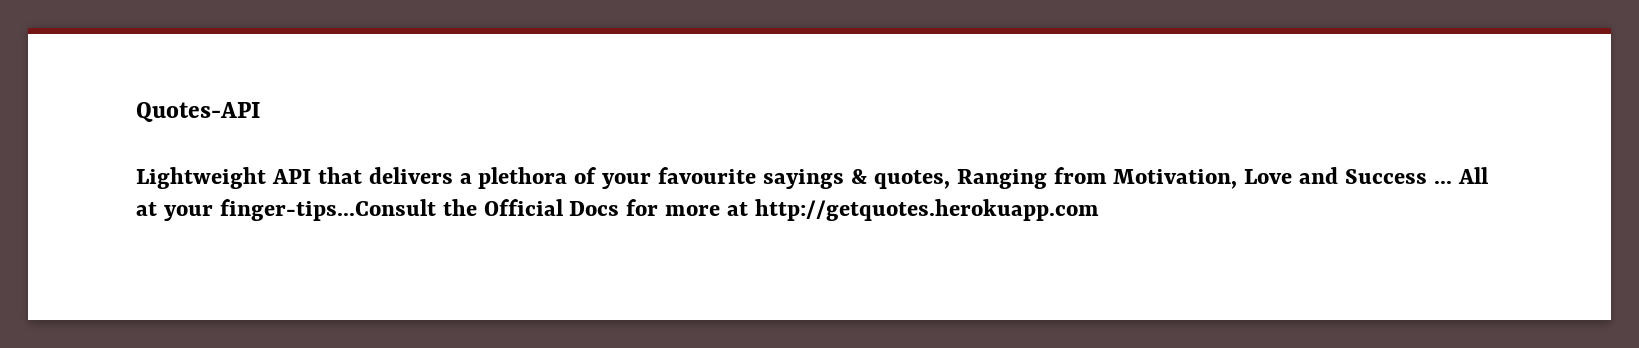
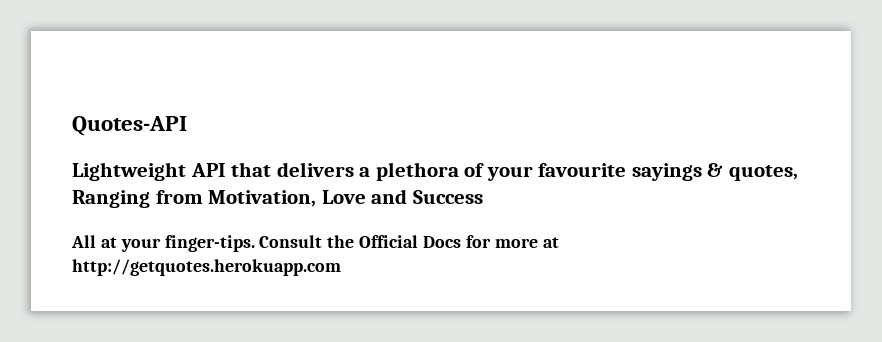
[1433,181,1452,184] ... -> (483, 197) //
[219,199,436,221] finger-tips...Consult -> [164,235,323,252] finger-tips. Consult

